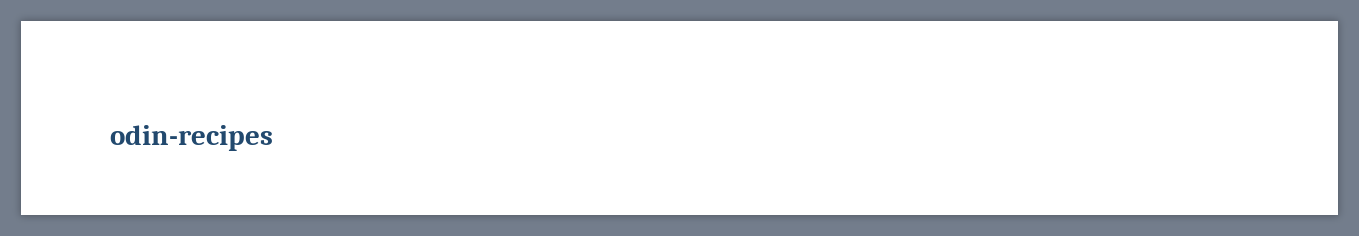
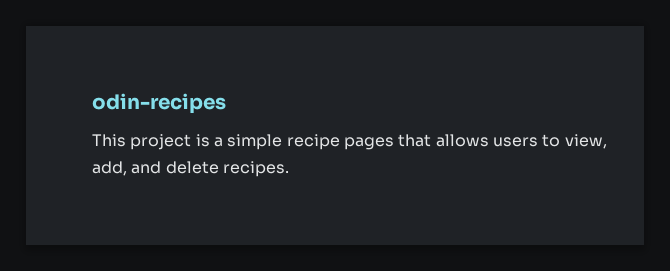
(273, 138) none -> [92,134,607,150] [92,161,289,177] // This project is a simple recipe pages that allows users to view, add, and delete recipes.

